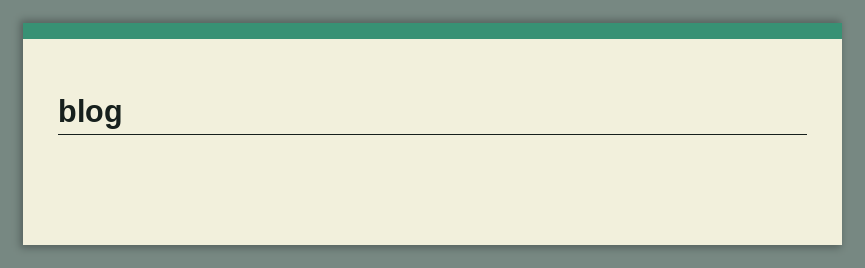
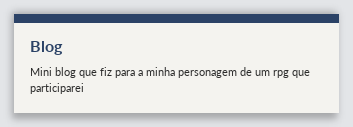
[58,99,123,129] blog -> [30,41,63,55] [30,67,310,78] [30,83,84,94] Blog // Mini blog que fiz para a minha personagem de um rpg que participarei

